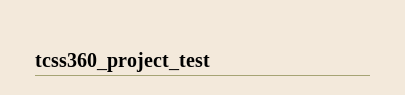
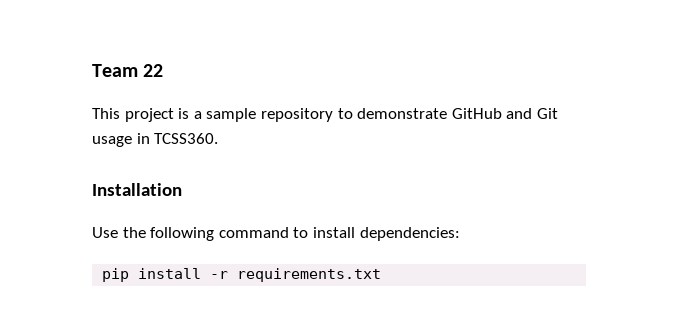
[35,52,210,72] tcss360_project_test -> [92,64,164,77] [92,108,558,122] [92,133,219,147] [92,183,182,196] [92,227,460,241] [102,268,382,282] Team 22 // This project is a sample repository to demonstrate GitHub and Git usage in TCSS360. // Installation // Use the following command to install dependencies: // pip install -r requirements.txt

